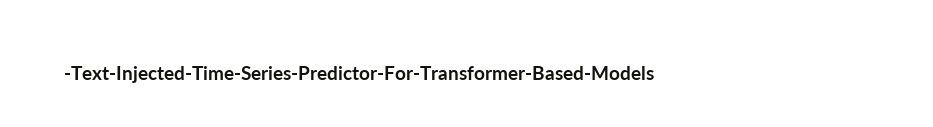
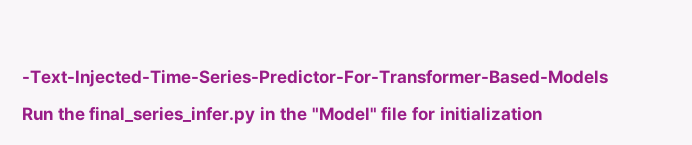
(654, 74) none -> [22,106,542,124] // Run the final_series_infer.py in the "Model" file for initialization

